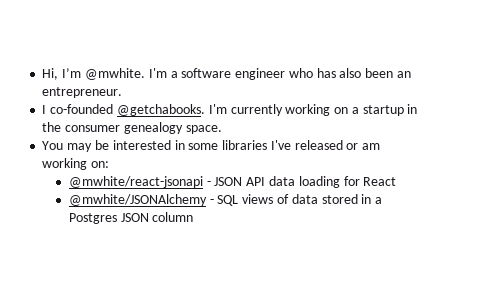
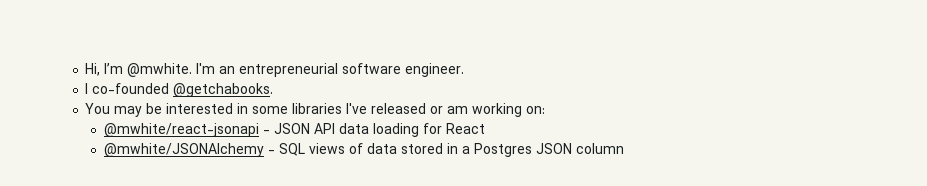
[170,68,411,80] [42,87,123,98] [42,104,418,116] [42,122,222,134] a software engineer who has also been an entrepreneur. // I co-founded @getchabooks. I'm currently working on a startup in the consumer genealogy space. -> [219,63,465,77] [85,83,274,97] an entrepreneurial software engineer. // I co-founded @getchabooks.

